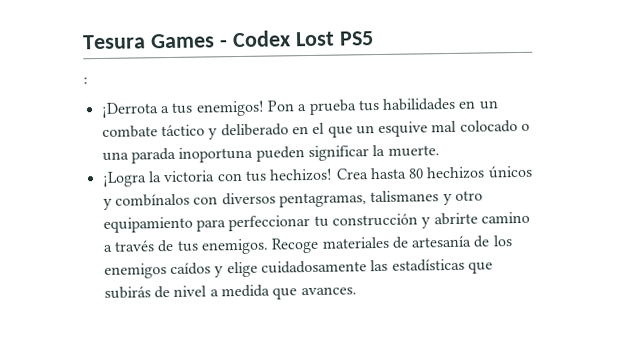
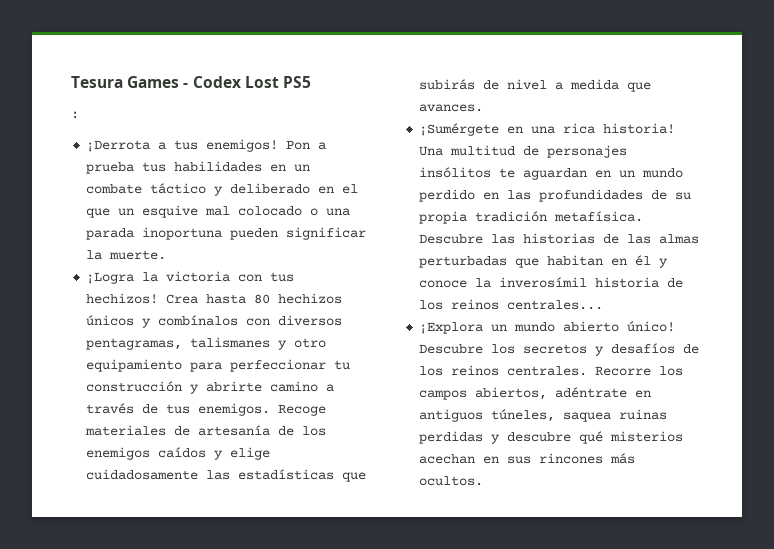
(357, 291) none -> [419,123,676,136] [419,145,628,158] [419,167,684,180] [419,189,692,202] [419,211,644,224] [419,233,700,244] [419,255,669,268] [419,277,684,288] [419,299,604,310] [419,321,676,334] [419,343,700,356] [419,365,684,376] [419,387,652,400] [419,409,668,422] [419,431,684,444] [419,453,636,464] [419,476,484,486] // ¡Sumérgete en una rica historia! Una multitud de personajes insólitos te aguardan en un mundo perdido en las profundidades de su propia tradición metafísica. Descubre las historias de las almas perturbadas que habitan en él y conoce la inverosímil historia de los reinos centrales... // ¡Explora un mundo abierto único! Descubre los secretos y desafíos de los reinos centrales. Recorre los campos abiertos, adéntrate en antiguos túneles, saquea ruinas perdidas y descubre qué misterios acechan en sus rincones más ocultos.

